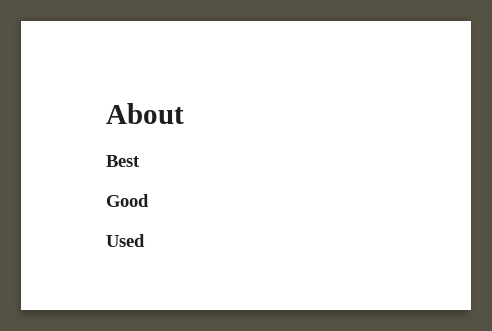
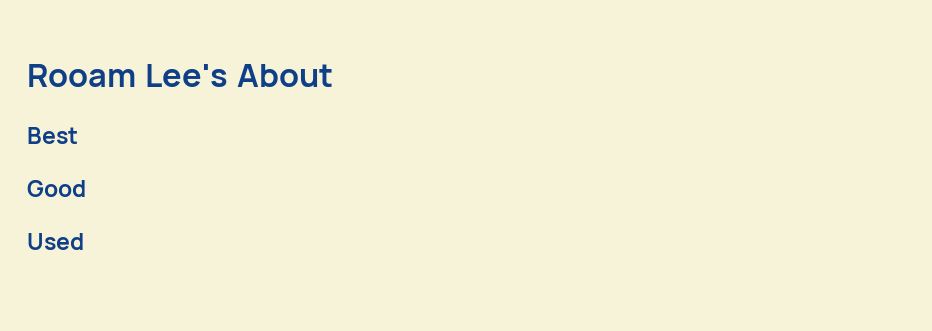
(106, 113) none -> [27,64,228,87] Rooam Lee's

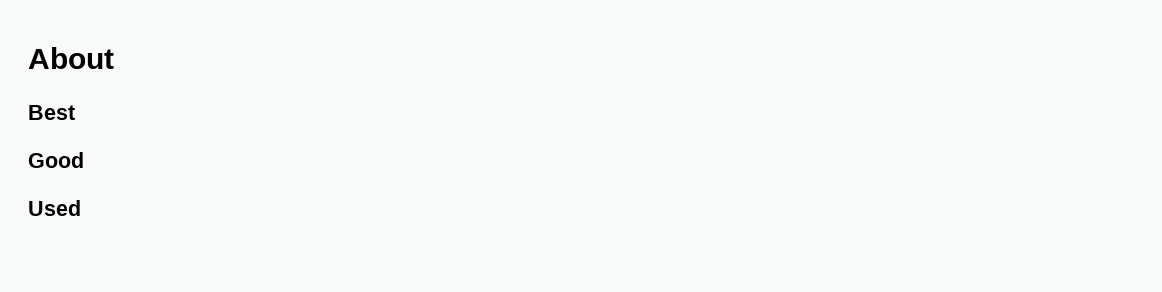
[27,64,228,87] Rooam Lee's -> (28, 58) none

